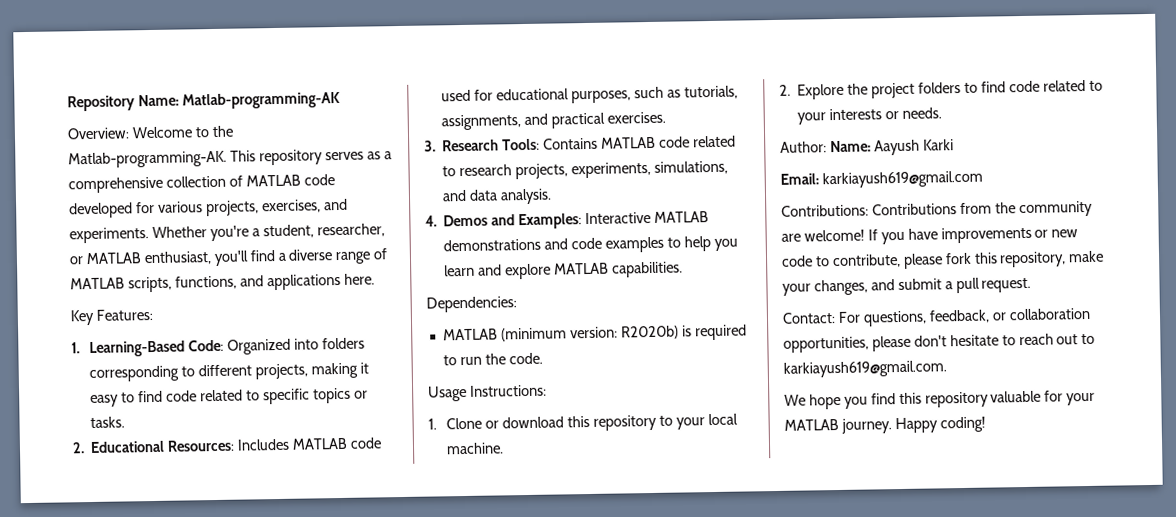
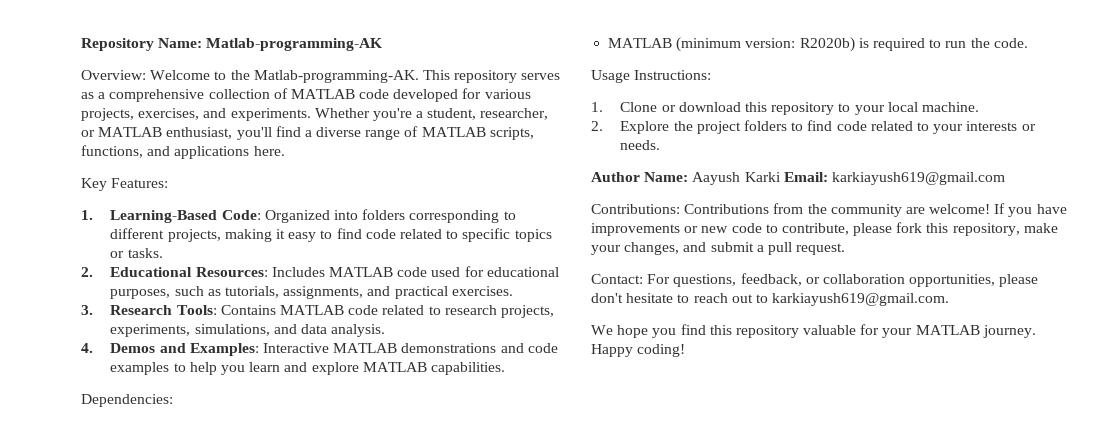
[780,141,827,153] Author: -> [591,172,640,182] Author
(954, 145) // -> (781, 177) none

